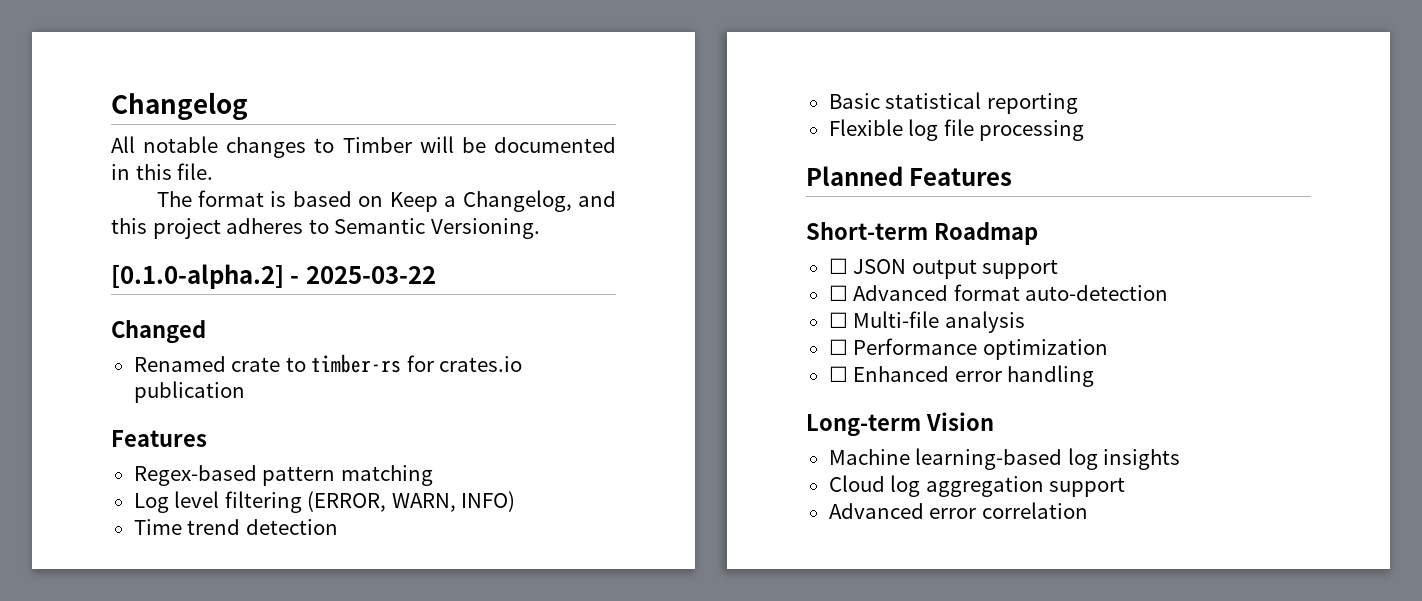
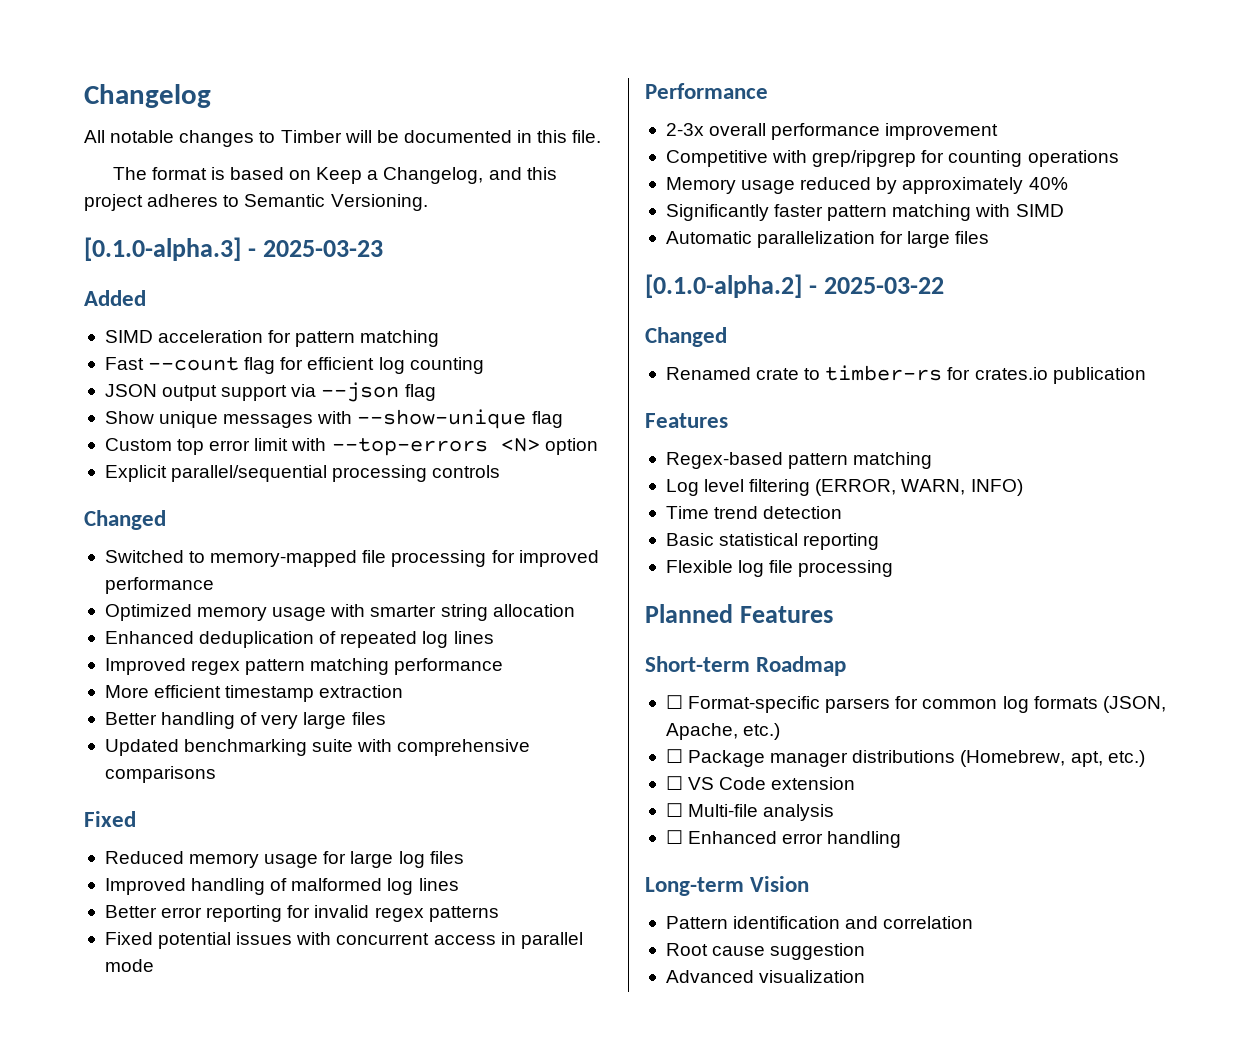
(540, 228) none -> [84,237,383,261] [84,290,146,306] [104,330,440,347] [104,357,484,374] [104,382,436,402] [104,409,563,429] [104,438,598,456] [104,465,501,482] [84,510,166,530] [104,550,599,567] [104,577,214,594] [104,604,575,621] [104,631,494,648] [104,658,504,675] [104,685,404,702] [104,712,386,729] [104,739,531,756] [104,766,216,783] [84,811,136,827] [104,851,464,868] [104,878,459,895] [104,905,499,922] [104,932,583,949] [104,959,154,972] [645,83,768,99] [665,123,999,140] [665,150,1119,167] [665,177,1068,194] [665,204,1064,221] [665,231,990,248] // [0.1.0-alpha.3] - 2025-03-23 // Added // SIMD acceleration for pattern matching // Fast --count flag for efficient log counting // JSON output support via --json flag // Show unique messages with --show-unique flag // Custom top error limit with --top-errors <N> option // Explicit parallel/sequential processing controls // Changed // Switched to memory-mapped file processing for improved performance // Optimized memory usage with smarter string allocation // Enhanced deduplication of repeated log lines // Improved regex pattern matching performance // More efficient timestamp extraction // Better handling of very large files // Updated benchmarking suite with comprehensive comparisons // Fixed // Reduced memory usage for large log files // Improved handling of malformed log lines // Better error reporting for invalid regex patterns // Fixed potential issues with concurrent access in parallel mode // Performance // 2-3x overall performance improvement // Competitive with grep/ripgrep for counting operations // Memory usage reduced by approximately 40% // Significantly faster pattern matching with SIMD // Automatic parallelization for large files
[853,259,1059,279] [828,284,1169,301] JSON output support // ☐ Advanced format auto-detection -> [688,696,1166,713] [665,723,781,740] [665,749,1145,767] [665,776,856,790] Format-specific parsers for common log formats (JSON, Apache, etc.) // ☐ Package manager distributions (Homebrew, apt, etc.) // ☐ VS Code extension
[828,338,1108,360] // ☐ Performance optimization -> (835, 812) none
[828,448,1181,470] [828,475,1126,497] [828,502,1088,519] Machine learning-based log insights // Cloud log aggregation support // Advanced error correlation -> [665,916,974,929] [665,943,866,960] [665,970,866,983] Pattern identification and correlation // Root cause suggestion // Advanced visualization

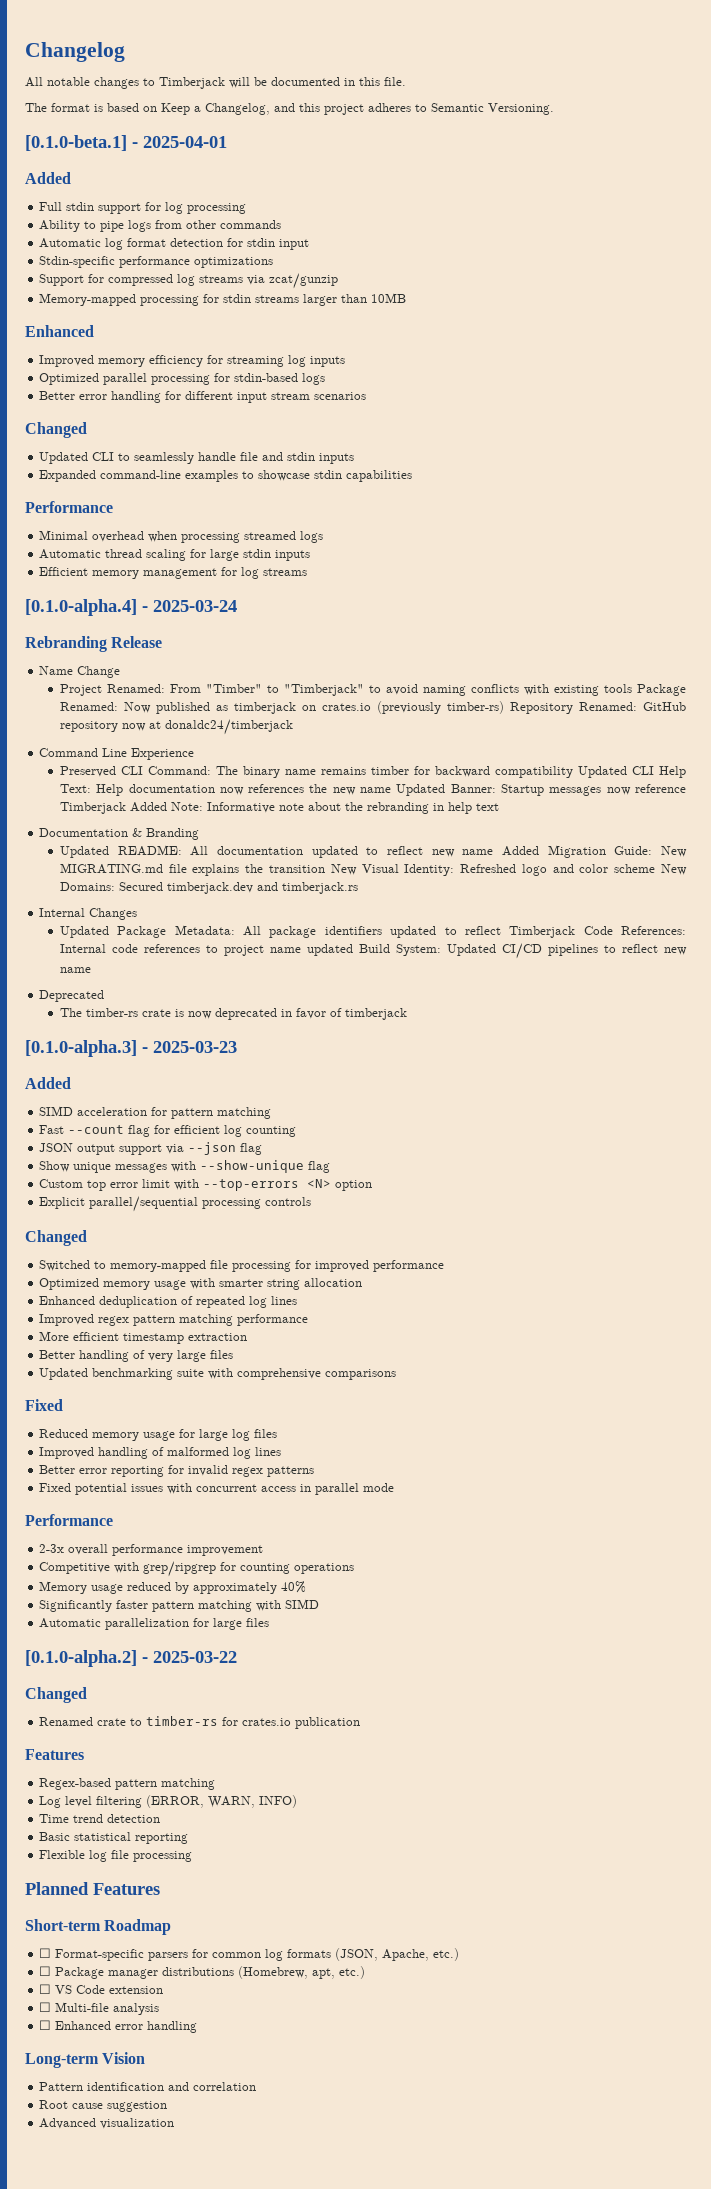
[280,130,342,143] Timber -> [159,77,225,89] Timberjack
(428, 202) none -> [25,135,227,151] [25,172,71,184] [39,202,247,214] [39,220,282,232] [39,238,310,250] [39,256,274,268] [39,273,339,289] [39,293,407,306] [25,325,94,337] [39,355,346,367] [39,373,326,385] [39,391,367,403] [25,422,87,438] [39,452,355,464] [39,470,413,482] [25,501,113,513] [39,530,324,543] [39,549,311,561] [39,567,308,579] [25,599,237,616] [25,636,163,652] [39,666,121,678] [59,684,686,696] [59,701,686,714] [59,719,293,735] [39,748,195,760] [59,766,686,778] [59,784,687,796] [59,802,499,814] [39,828,200,840] [59,845,687,858] [59,863,688,876] [59,882,358,894] [39,908,138,920] [59,925,686,938] [59,943,688,959] [59,967,91,973] [39,990,105,1002] [59,1008,407,1020] // [0.1.0-beta.1] - 2025-04-01 // Added // Full stdin support for log processing // Ability to pipe logs from other commands // Automatic log format detection for stdin input // Stdin-specific performance optimizations // Support for compressed log streams via zcat/gunzip // Memory-mapped processing for stdin streams larger than 10MB // Enhanced // Improved memory efficiency for streaming log inputs // Optimized parallel processing for stdin-based logs // Better error handling for different input stream scenarios // Changed // Updated CLI to seamlessly handle file and stdin inputs // Expanded command-line examples to showcase stdin capabilities // Performance // Minimal overhead when processing streamed logs // Automatic thread scaling for large stdin inputs // Efficient memory management for log streams // [0.1.0-alpha.4] - 2025-03-24 // Rebranding Release // Name Change // Project Renamed: From "Timber" to "Timberjack" to avoid naming conflicts with existing tools Package Renamed: Now published as timberjack on crates.io (previously timber-rs) Repository Renamed: GitHub repository now at donaldc24/timberjack // Command Line Experience // Preserved CLI Command: The binary name remains timber for backward compatibility Updated CLI Help Text: Help documentation now references the new name Updated Banner: Startup messages now reference Timberjack Added Note: Informative note about the rebranding in help text // Documentation & Branding // Updated README: All documentation updated to reflect new name Added Migration Guide: New MIGRATING.md file explains the transition New Visual Identity: Refreshed logo and color scheme New Domains: Secured timberjack.dev and timberjack.rs // Internal Changes // Updated Package Metadata: All package identifiers updated to reflect Timberjack Code References: Internal code references to project name updated Build System: Updated CI/CD pipelines to reflect new name // Deprecated // The timber-rs crate is now deprecated in favor of timberjack

